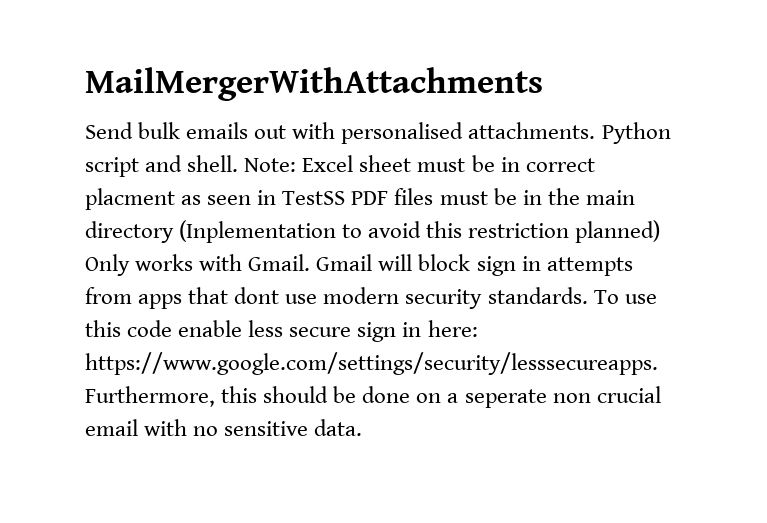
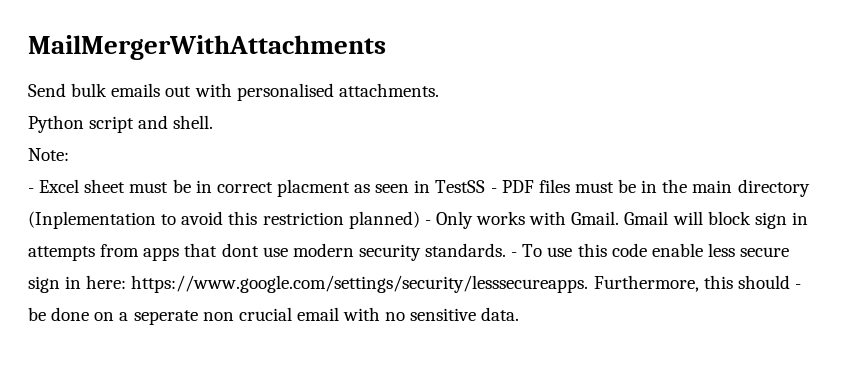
(596, 130) none -> (439, 90) //
(239, 163) none -> (214, 122) //
(297, 165) none -> [28,188,34,193] // -
(346, 198) none -> [490,188,497,193] -
(661, 231) none -> [424,220,431,225] -
(588, 295) none -> [511,252,518,257] -
(329, 394) none -> [794,284,801,289] -

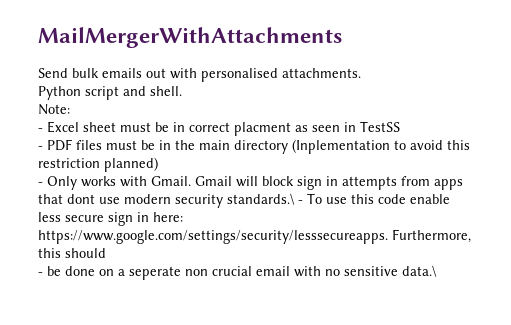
(486, 186) none -> (400, 126) //
(420, 220) none -> (158, 164) //
[425,243,507,257] standards. -> [227,193,295,205] standards.\
(790, 282) none -> (106, 253) //
[481,307,520,321] data. -> [402,265,437,277] data.\

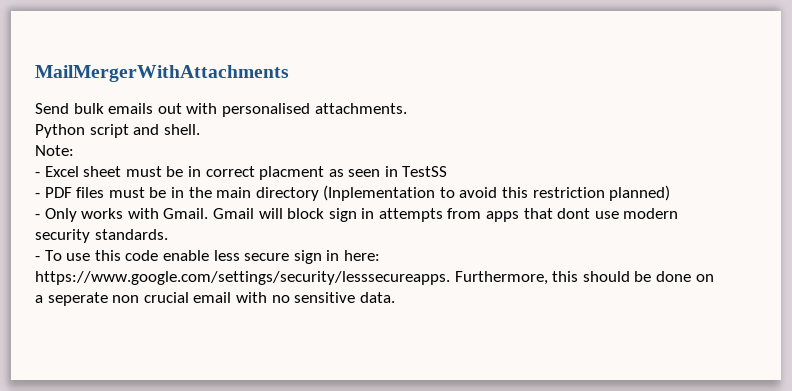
[227,193,295,205] standards.\ -> [94,229,168,240] standards. //
[38,272,43,276] // - -> (630, 276) none
[402,265,437,277] data.\ -> [359,292,395,303] data.

